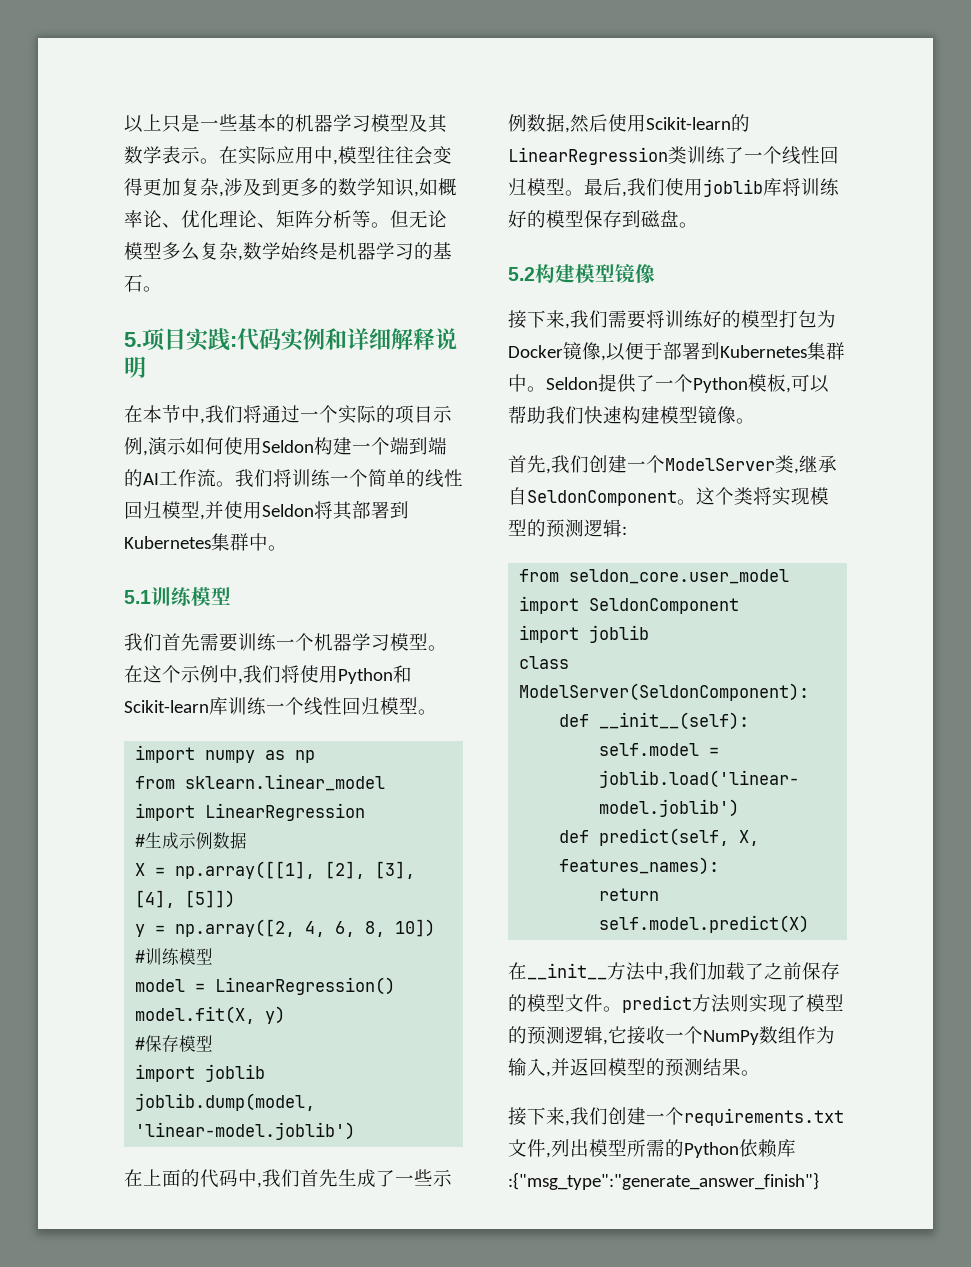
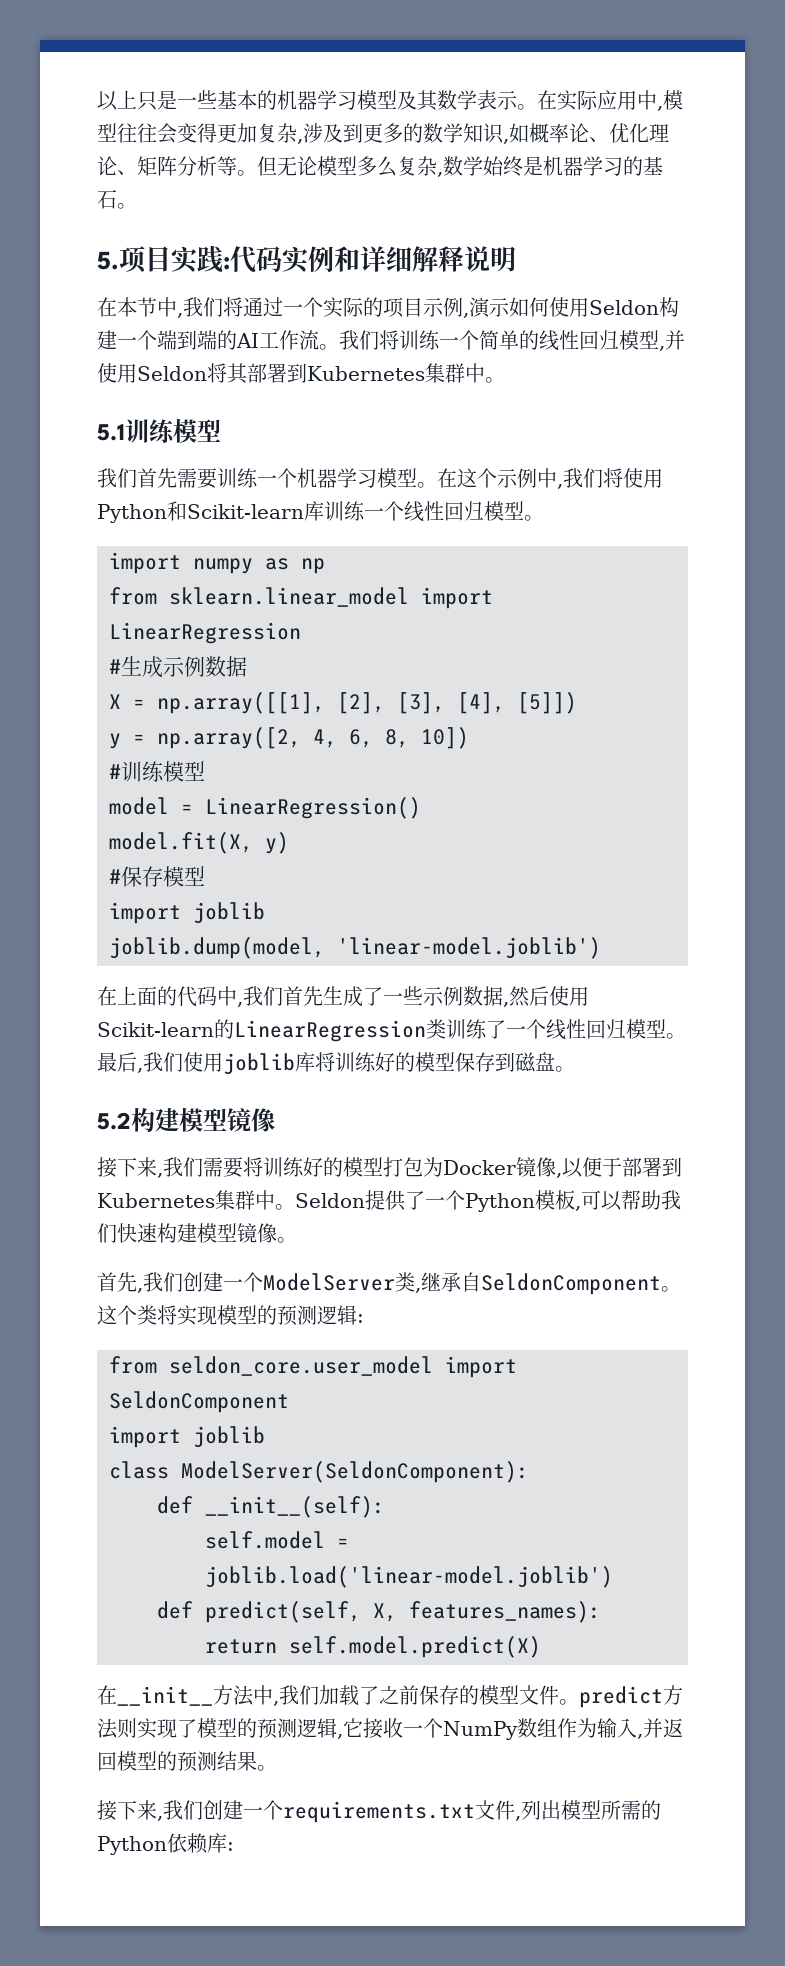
[508,1172,819,1190] :{"msg_type":"generate_answer_finish"} -> [227,1842,234,1851] :

